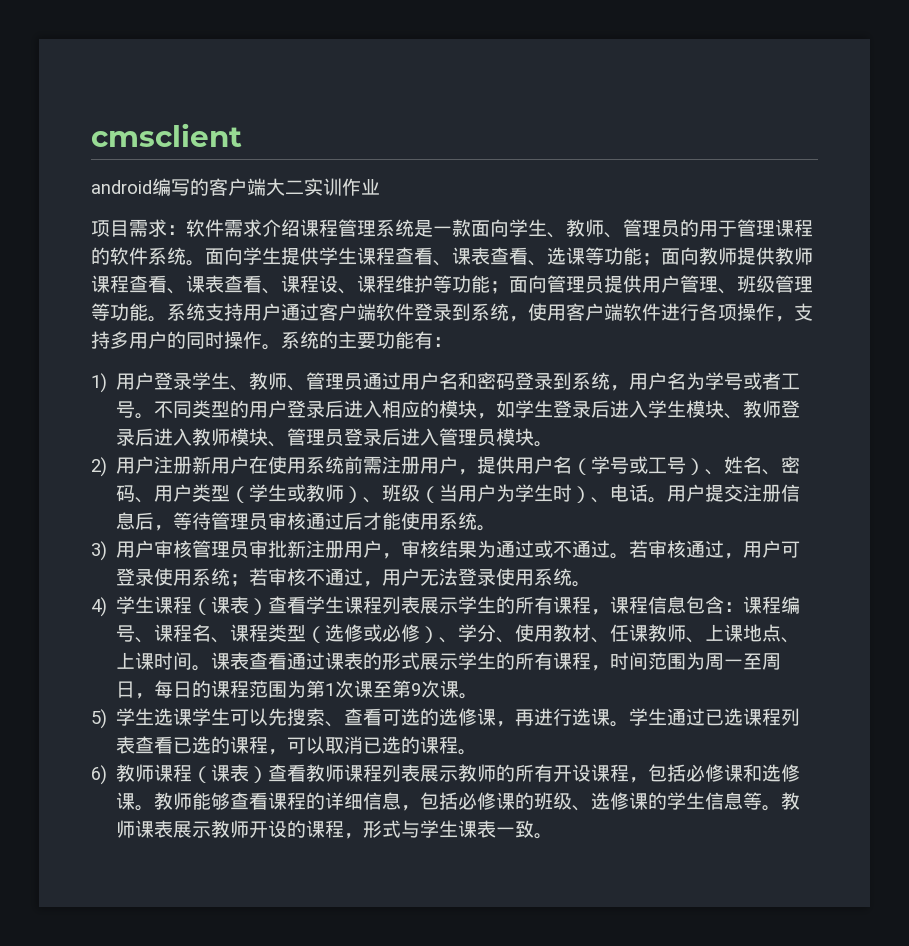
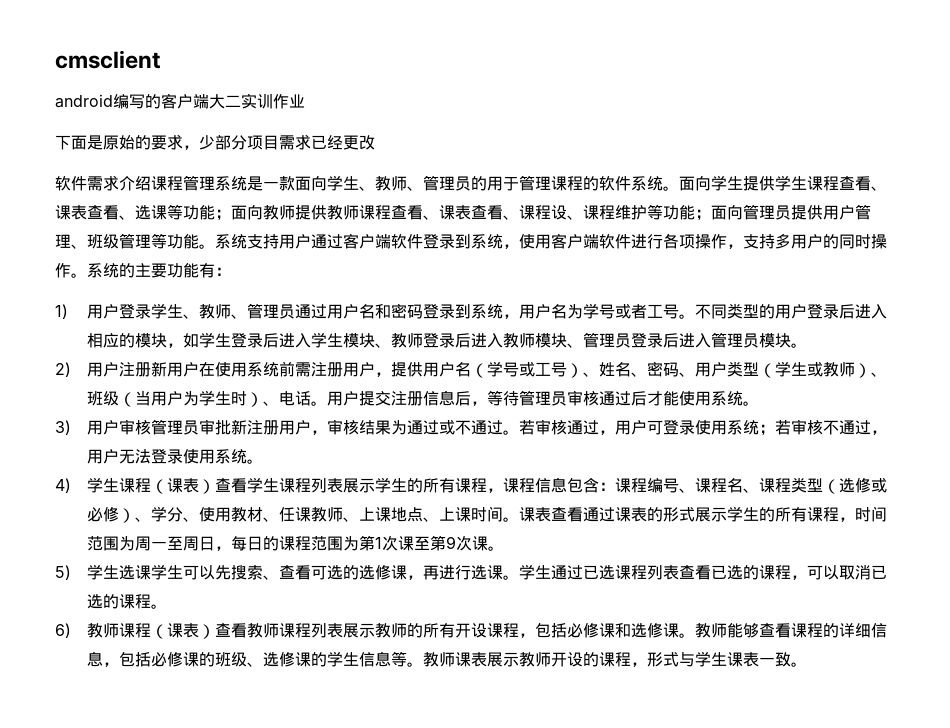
[91,219,186,237] 项目需求： -> [55,134,375,150] 下面是原始的要求，少部分项目需求已经更改 //

